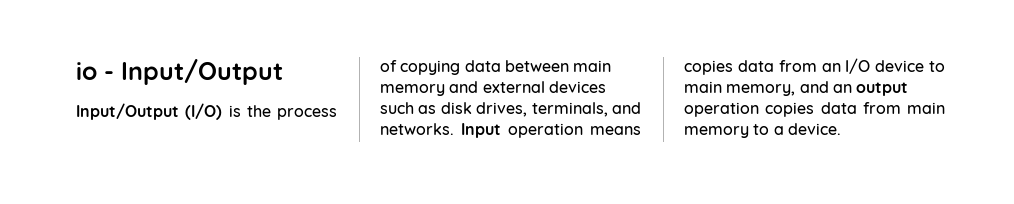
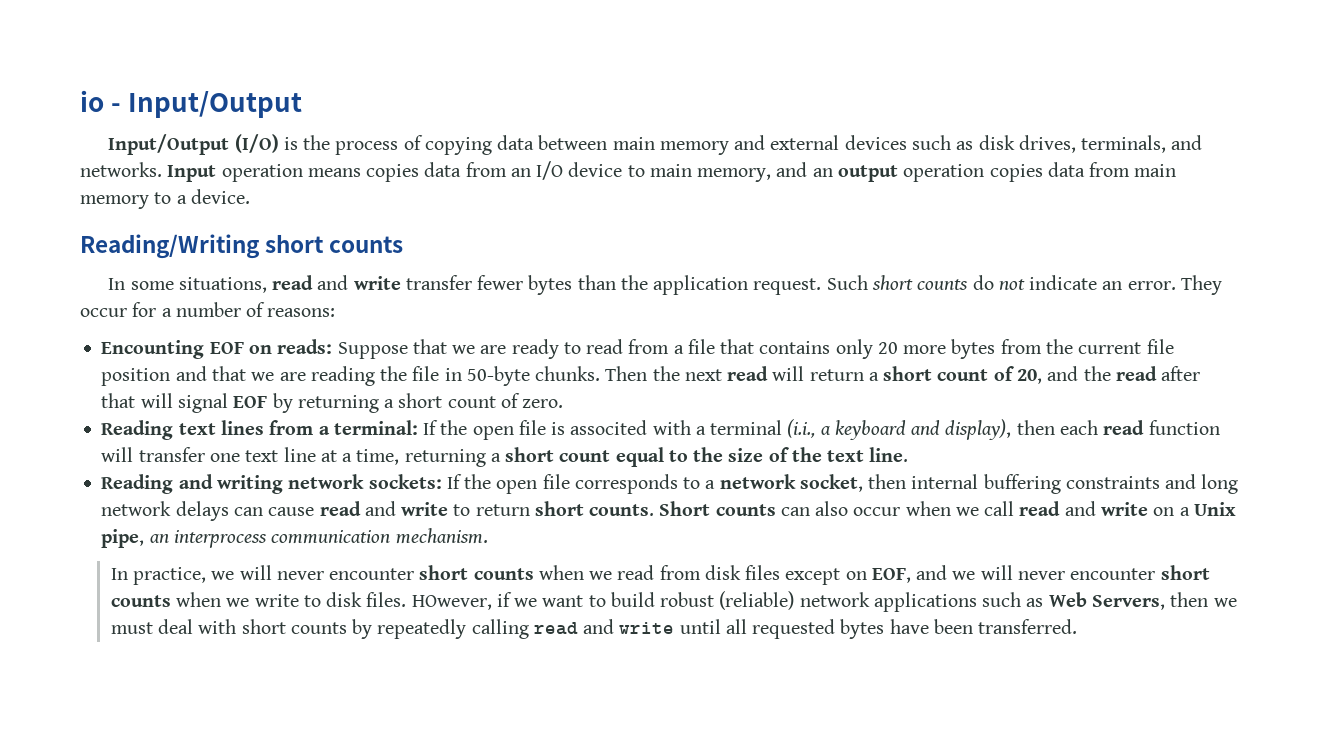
(841, 129) none -> [80,234,404,259] [108,275,1222,295] [80,302,336,317] [101,339,1174,359] [101,366,1201,386] [101,393,564,413] [101,419,1220,440] [101,447,909,467] [101,474,1239,494] [101,501,1236,521] [101,528,488,548] [110,565,1210,585] [110,591,1237,612] [110,619,1078,639] // Reading/Writing short counts // In some situations, read and write transfer fewer bytes than the application request. Such short counts do not indicate an error. They occur for a number of reasons: // Encounting EOF on reads: Suppose that we are ready to read from a file that contains only 20 more bytes from the current file position and that we are reading the file in 50-byte chunks. Then the next read will return a short count of 20, and the read after that will signal EOF by returning a short count of zero. // Reading text lines from a terminal: If the open file is associted with a terminal (i.i., a keyboard and display), then each read function will transfer one text line at a time, returning a short count equal to the size of the text line. // Reading and writing network sockets: If the open file corresponds to a network socket, then internal buffering constraints and long network delays can cause read and write to return short counts. Short counts can also occur when we call read and write on a Unix pipe, an interprocess communication mechanism. // In practice, we will never encounter short counts when we read from disk files except on EOF, and we will never encounter short counts when we write to disk files. HOwever, if we want to build robust (reliable) network applications such as Web Servers, then we must deal with short counts by repeatedly calling read and write until all requested bytes have been transferred.

